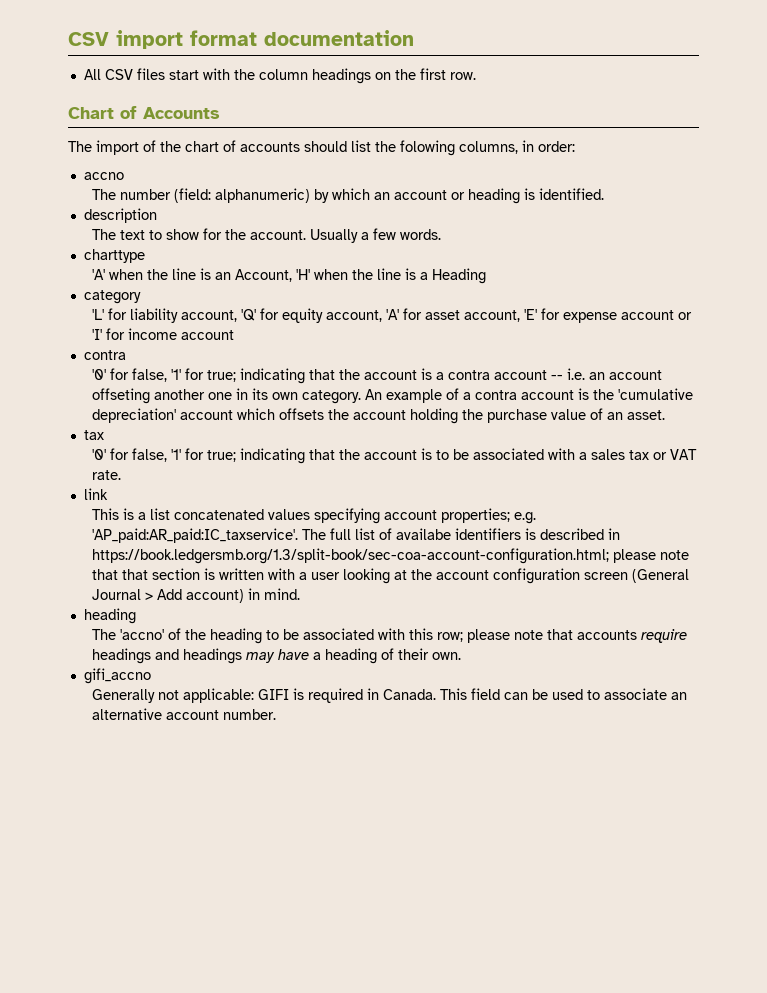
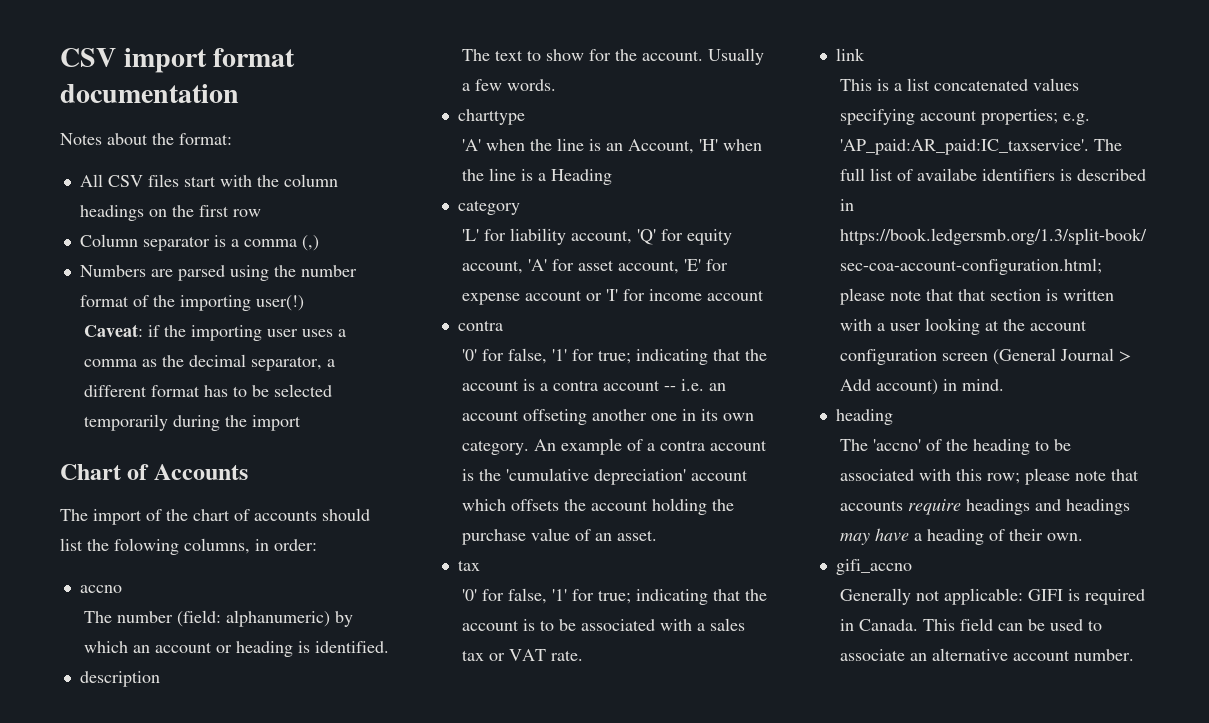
(414, 38) none -> [60,133,232,145] // Notes about the format:
[449,72,476,80] row. -> [232,209,261,217] [79,234,319,251] [79,265,357,281] [79,295,304,311] [83,324,346,341] [83,354,335,371] [83,384,332,397] [83,414,301,431] row // Column separator is a comma (,) // Numbers are parsed using the number format of the importing user(!) // Caveat: if the importing user uses a comma as the decimal separator, a different format has to be selected temporarily during the import

